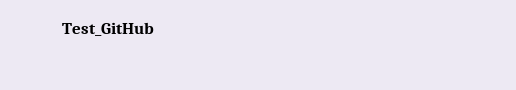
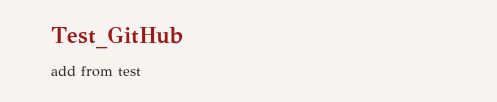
(154, 29) none -> [51,66,141,77] // add from test

